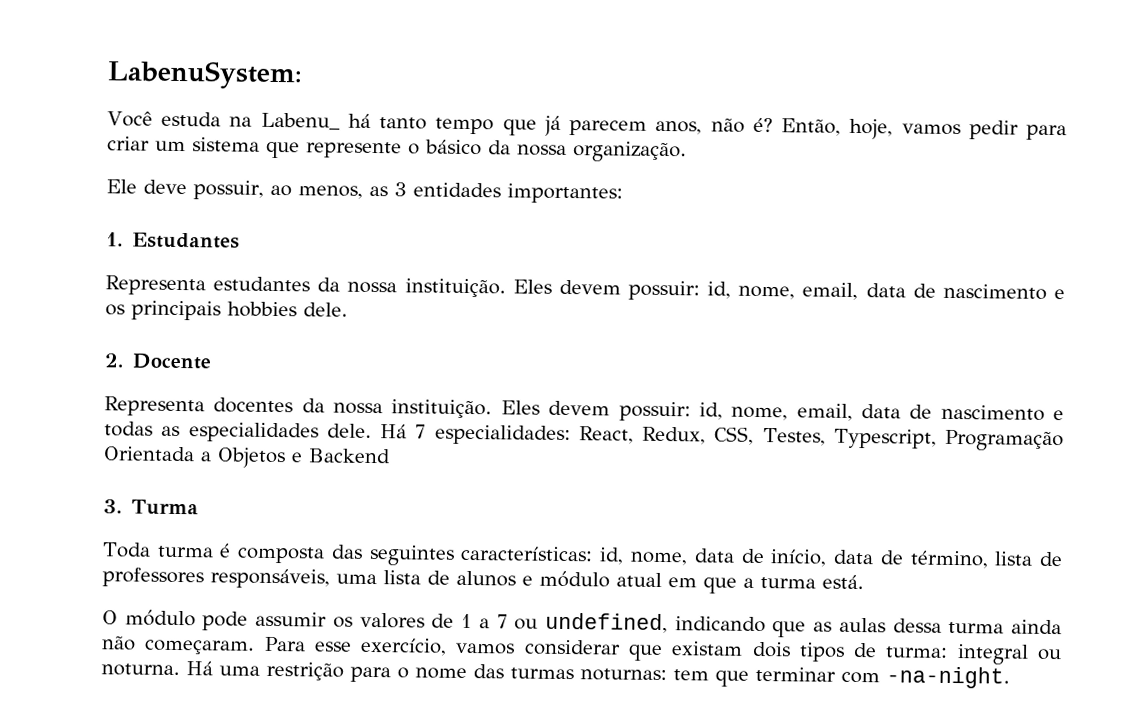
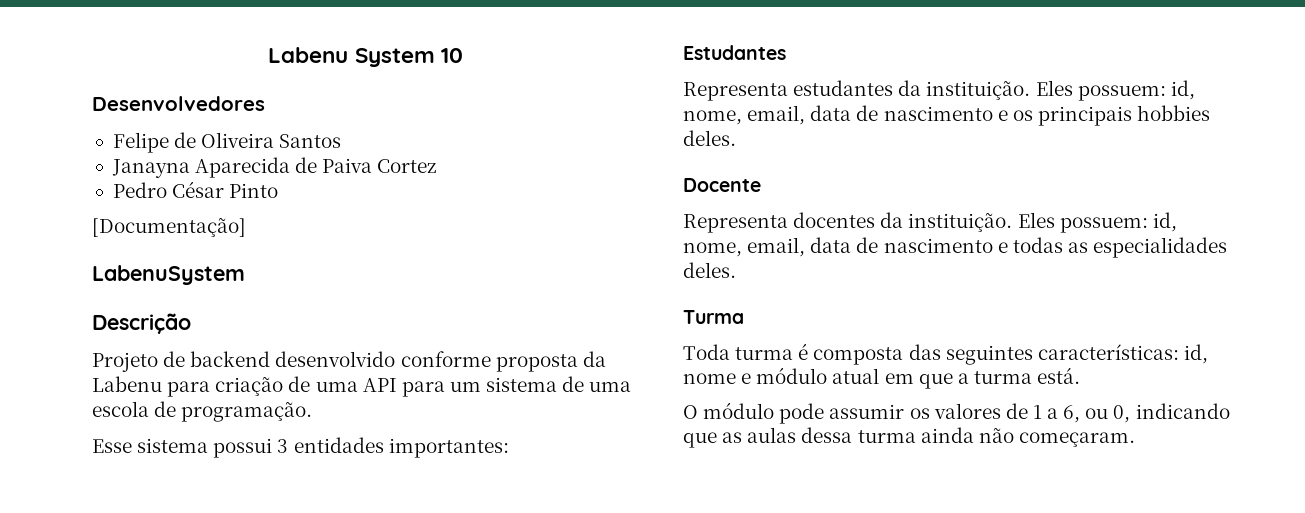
[107,60,303,90] [107,111,1068,141] [107,136,687,163] [106,179,388,200] LabenuSystem: // Você estuda na Labenu_ há tanto tempo que já parecem anos, não é? Então, hoje, vamos pedir para criar um sistema que represente o básico da nossa organização. // Ele deve possuir, ao menos, as -> [268,47,463,67] [92,96,265,111] [112,132,342,153] [111,157,437,178] [112,181,279,198] [92,218,246,237] [92,265,245,285] [92,313,191,334] [92,351,606,372] [92,376,632,397] [92,401,313,422] [92,438,273,458] Labenu System 10 // Desenvolvedores // Felipe de Oliveira Santos // Janayna Aparecida de Paiva Cortez // Pedro César Pinto // [Documentação] // LabenuSystem // Descrição // Projeto de backend desenvolvido conforme proposta da Labenu para criação de uma API para um sistema de uma escola de programação. // Esse sistema possui
[106,232,123,247] 1. -> (509, 448) none
[347,278,700,301] nossa instituição. Eles devem possuir: -> [926,80,1166,101] instituição. Eles possuem:
[303,302,348,317] [104,353,124,368] dele. // 2. -> [683,130,736,146] deles. //
[333,399,691,422] nossa instituição. Eles devem possuir: -> [908,212,1148,233] instituição. Eles possuem:
[326,423,1064,452] [103,446,391,469] [103,499,122,514] dele. Há 7 especialidades: React, Redux, CSS, Testes, Typescript, Programação Orientada a Objetos e Backend // 3. -> [683,262,736,278] deles. //
[629,548,1063,569] [102,567,516,589] nome, data de início, data de término, lista de professores responsáveis, uma lista de alunos -> [683,373,736,384] nome
[496,612,668,634] 7 ou undefined, -> [1063,405,1131,423] 6, ou 0,
[263,636,1063,665] [101,661,1010,689] Para esse exercício, vamos considerar que existam dois tipos de turma: integral ou noturna. Há uma restrição para o nome das turmas noturnas: tem que terminar com -na-night. -> (1135, 439) none

